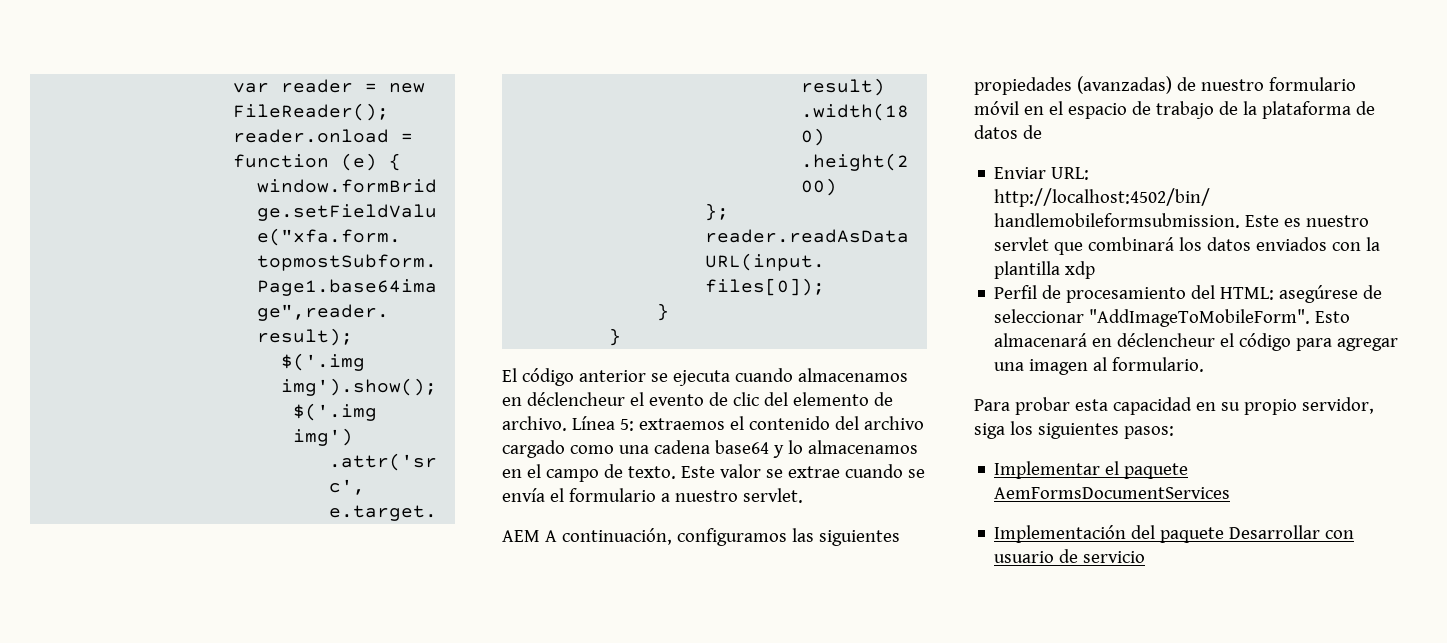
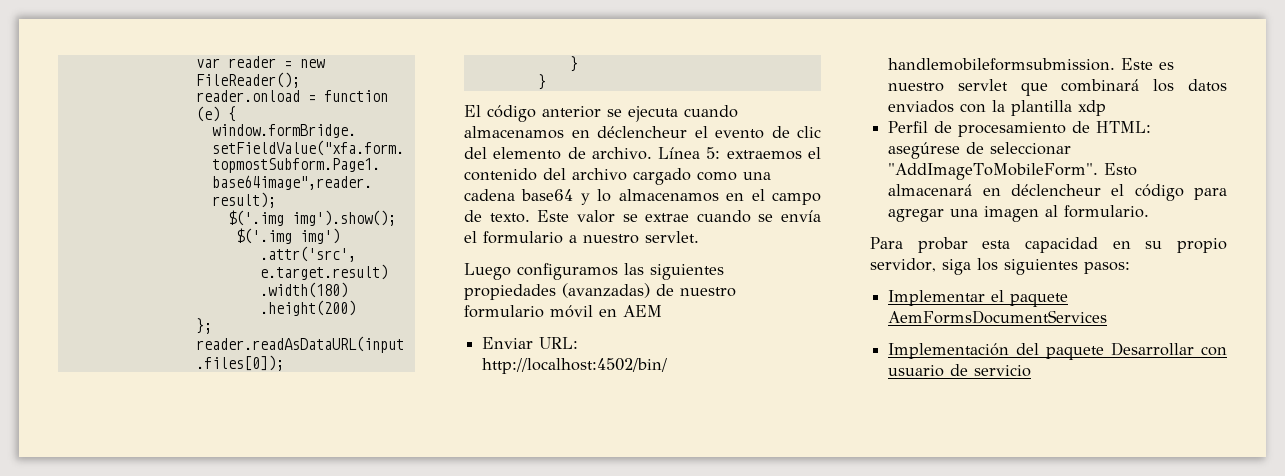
[502,528,672,545] AEM A continuación, -> [464,263,511,280] Luego
[1048,101,1375,119] [974,125,1042,139] el espacio de trabajo de la plataforma de datos de -> [623,305,662,317] AEM
[1191,285,1216,299] del -> [1072,121,1091,133] de

